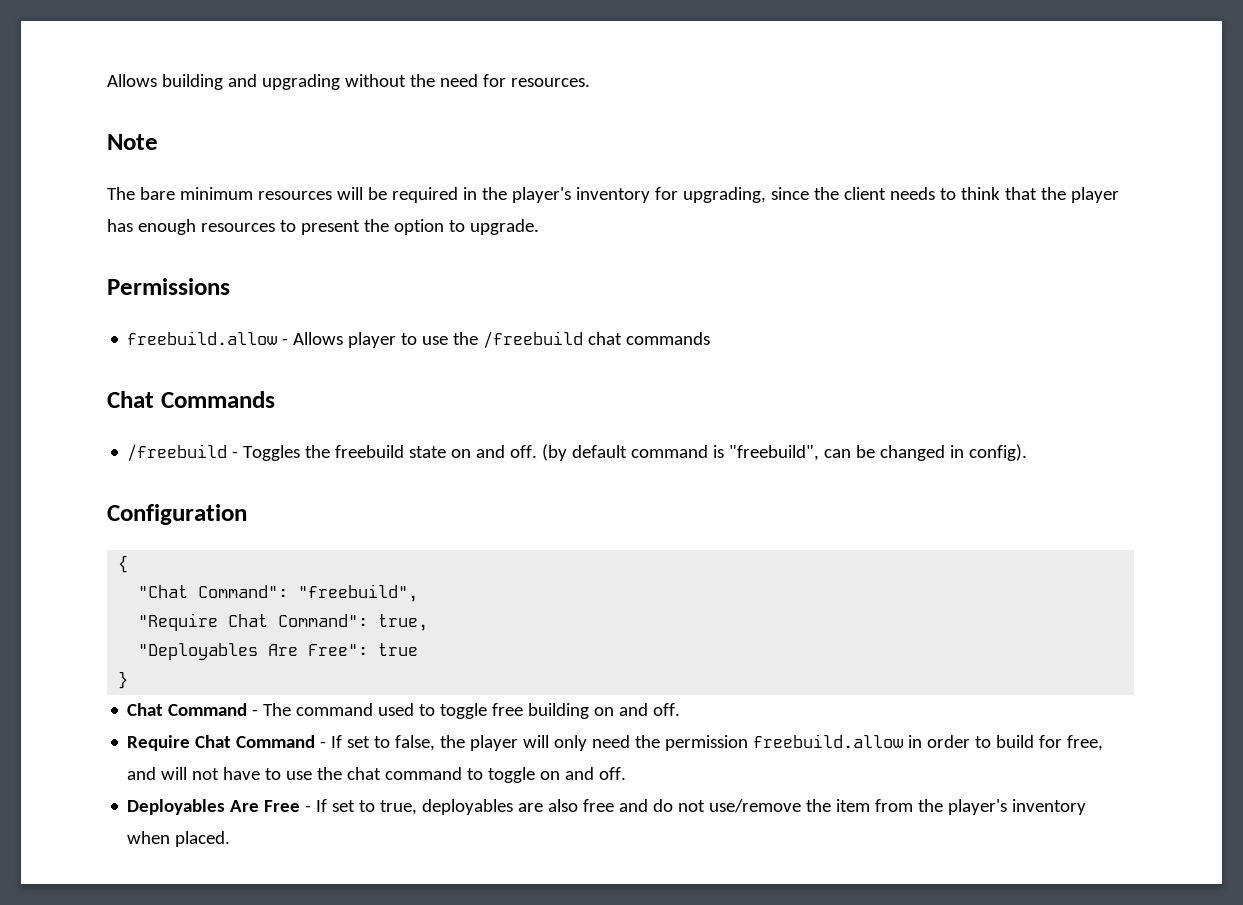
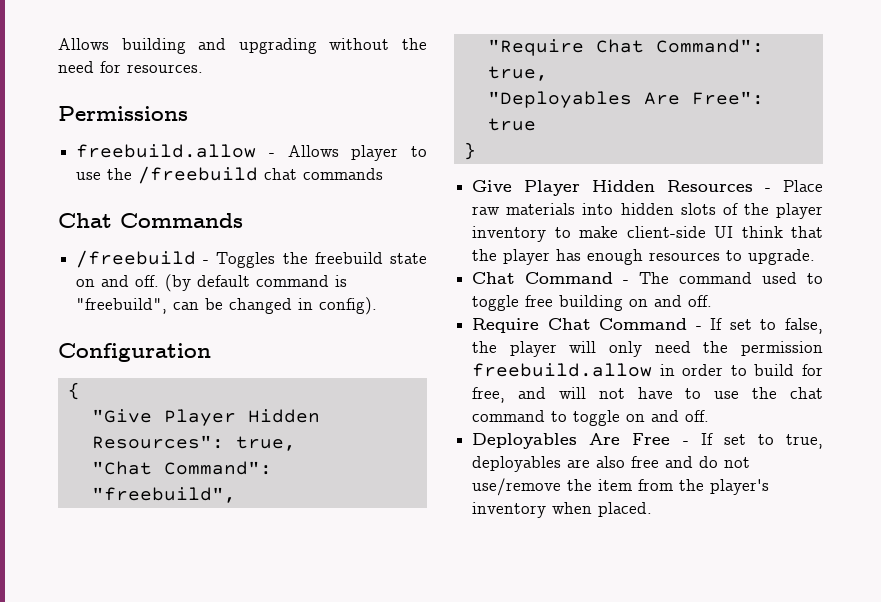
[107,134,158,150] [107,187,1119,203] [107,219,539,235] // Note // The bare minimum resources will be required in the player's inventory for upgrading, since the client needs to think that the player has enough resources to present the option to upgrade. -> (203, 68) none
(129, 564) none -> [91,409,320,426] [91,435,296,451] // "Give Player Hidden Resources": true,
(129, 680) none -> [472,180,823,196] [472,203,823,219] [472,226,823,242] [472,249,816,265] // Give Player Hidden Resources - Place raw materials into hidden slots of the player inventory to make client-side UI think that the player has enough resources to upgrade.

